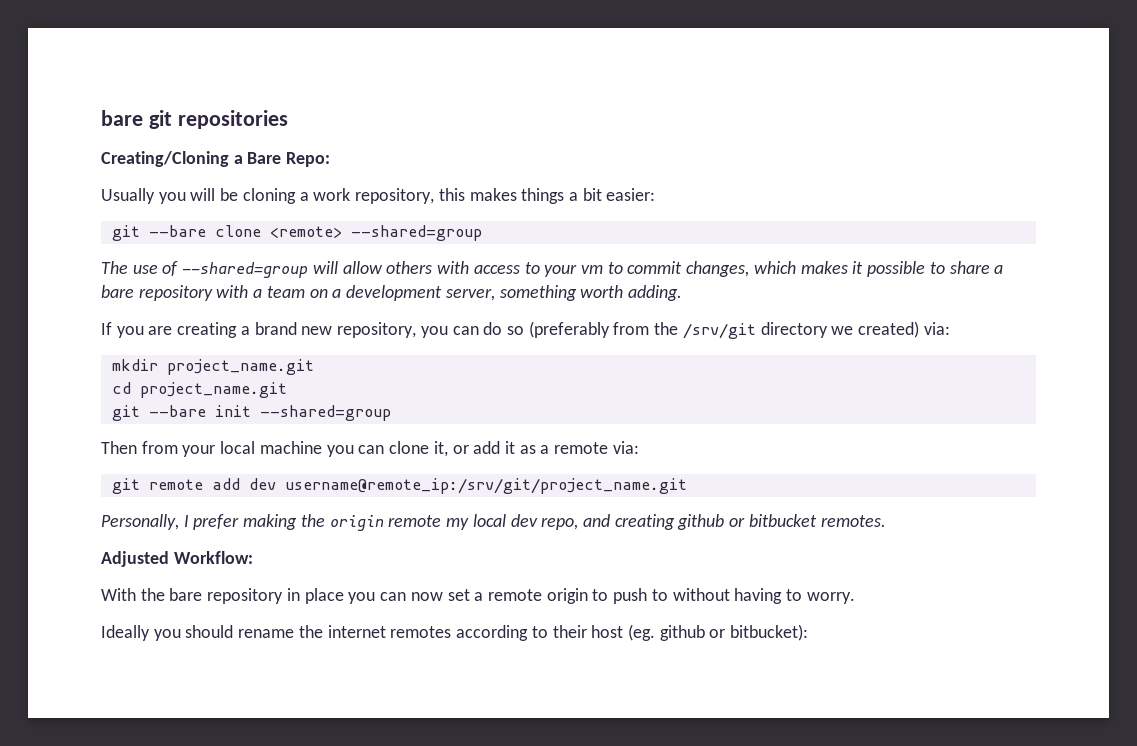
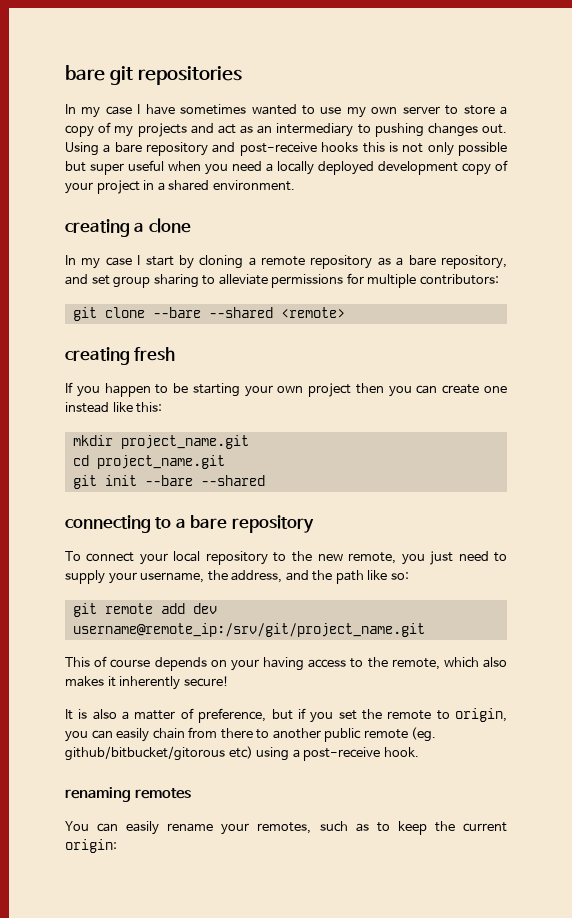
[101,151,331,167] [101,188,656,204] [111,225,482,241] [101,261,1004,278] [101,285,682,301] [101,321,950,339] Creating/Cloning a Bare Repo: // Usually you will be cloning a work repository, this makes things a bit easier: // git --bare clone <remote> --shared=group // The use of --shared=group will allow others with access to your vm to commit changes, which makes it possible to share a bare repository with a team on a development server, something worth adding. // If you are creating a brand new repository, you can do so (preferably from the /srv/git directory we created) via: -> [65,104,508,118] [65,122,508,137] [65,142,508,156] [65,160,508,175] [65,180,295,194] [65,218,191,237] [65,255,507,269] [65,273,499,288] [72,307,345,321] [65,347,176,365] [65,382,508,397] [65,402,163,413] In my case I have sometimes wanted to use my own server to store a copy of my projects and act as an intermediary to pushing changes out. Using a bare repository and post-receive hooks this is not only possible but super useful when you need a locally deployed development copy of your project in a shared environment. // creating a clone // In my case I start by cloning a remote repository as a bare repository, and set group sharing to alleviate permissions for multiple contributors: // git clone --bare --shared <remote> // creating fresh // If you happen to be starting your own project then you can create one instead like this:
[148,405,391,421] [101,441,639,457] --bare init --shared=group // Then from your local machine you can clone it, or add it as a remote via: -> [104,475,265,486] [65,515,314,533] [65,551,507,565] [65,570,409,584] init --bare --shared // connecting to a bare repository // To connect your local repository to the new remote, you just need to supply your username, the address, and the path like so:
[101,514,886,531] [101,551,253,567] [101,588,855,604] [101,624,809,641] Personally, I prefer making the origin remote my local dev repo, and creating github or bitbucket remotes. // Adjusted Workflow: // With the bare repository in place you can now set a remote origin to push to without having to worry. // Ideally you should rename the internet remotes according to their host (eg. github or bitbucket): -> [65,656,508,671] [65,676,229,690] [65,708,507,723] [65,727,437,742] [65,746,419,761] [65,787,191,802] [65,821,507,835] [65,839,117,853] This of course depends on your having access to the remote, which also makes it inherently secure! // It is also a matter of preference, but if you set the remote to origin, you can easily chain from there to another public remote (eg. github/bitbucket/gitorous etc) using a post-receive hook. // renaming remotes // You can easily rename your remotes, such as to keep the current origin:

